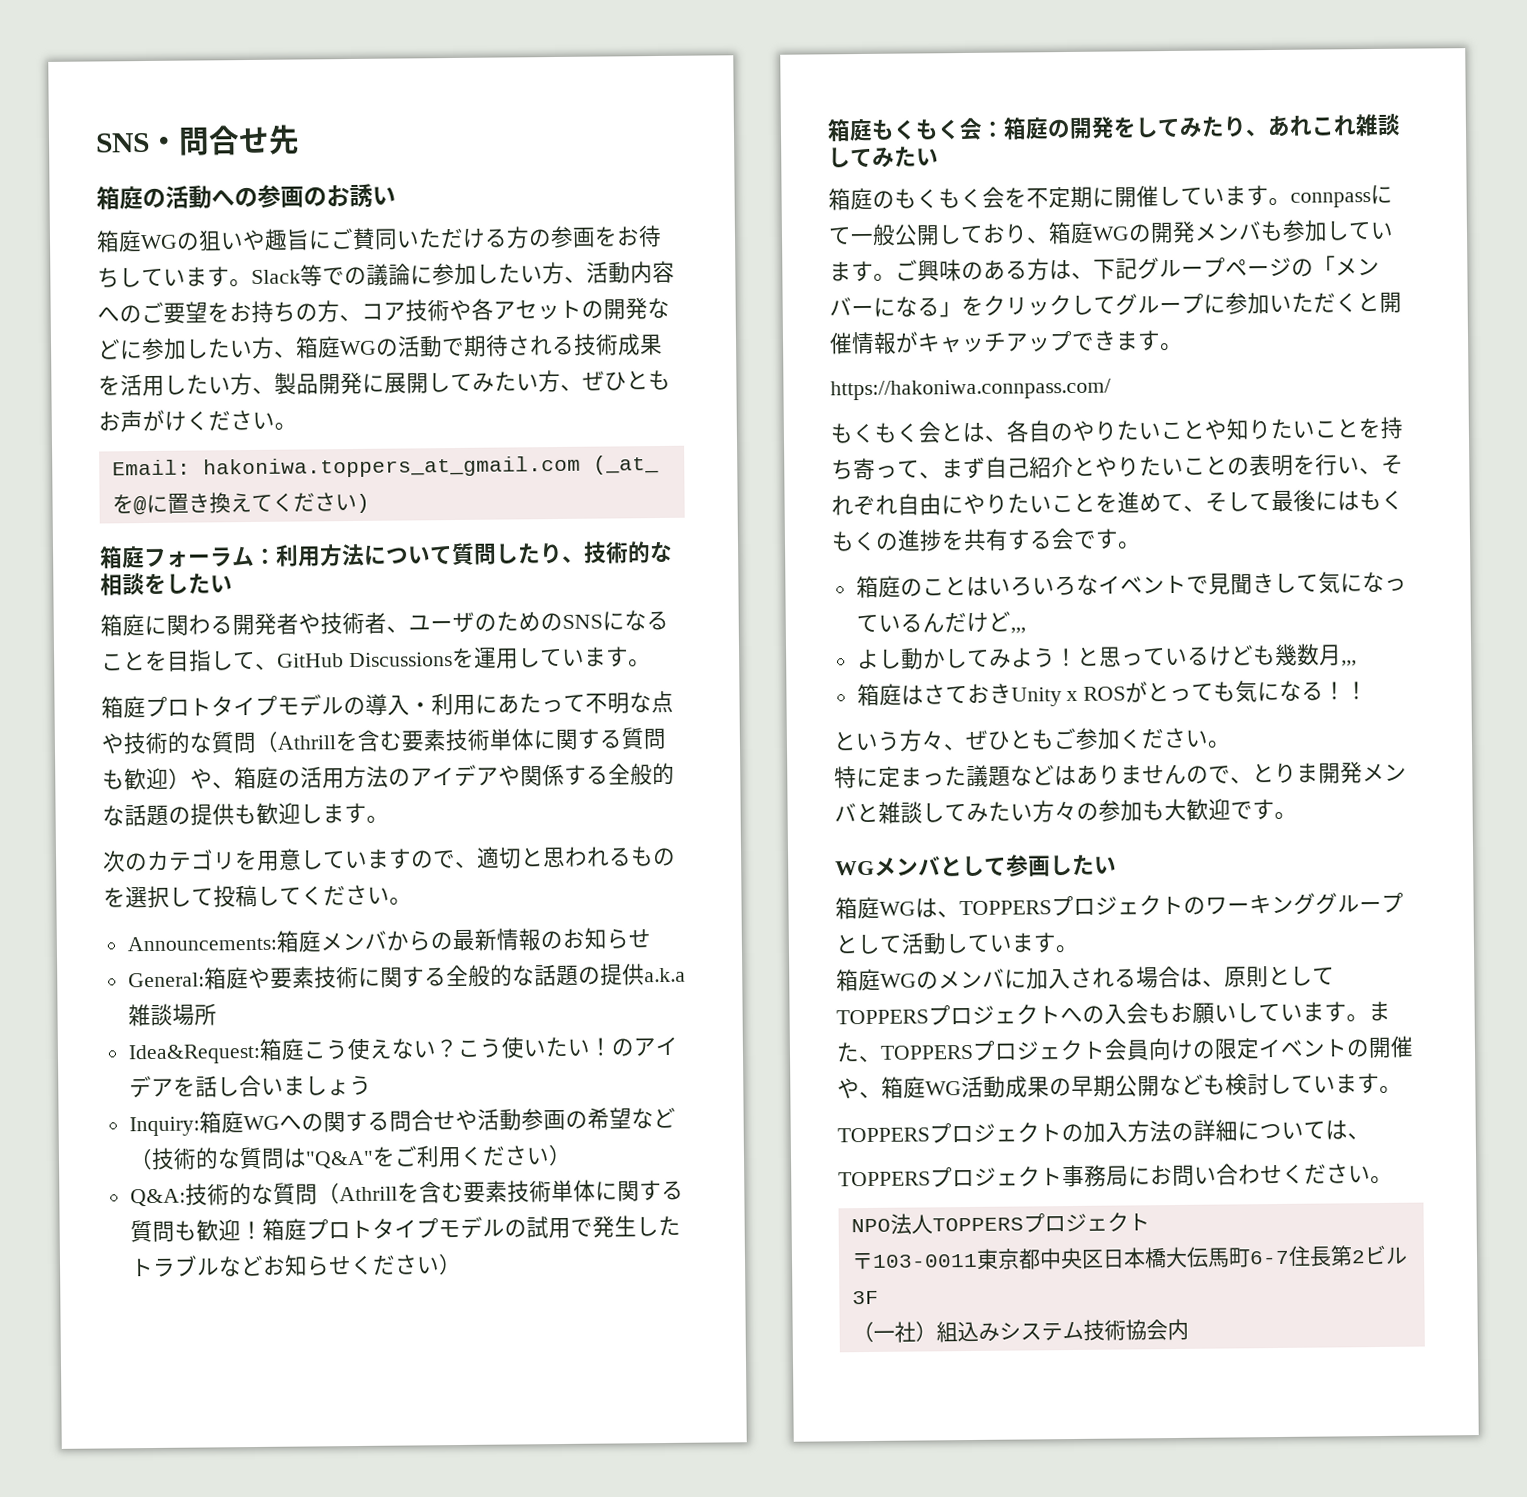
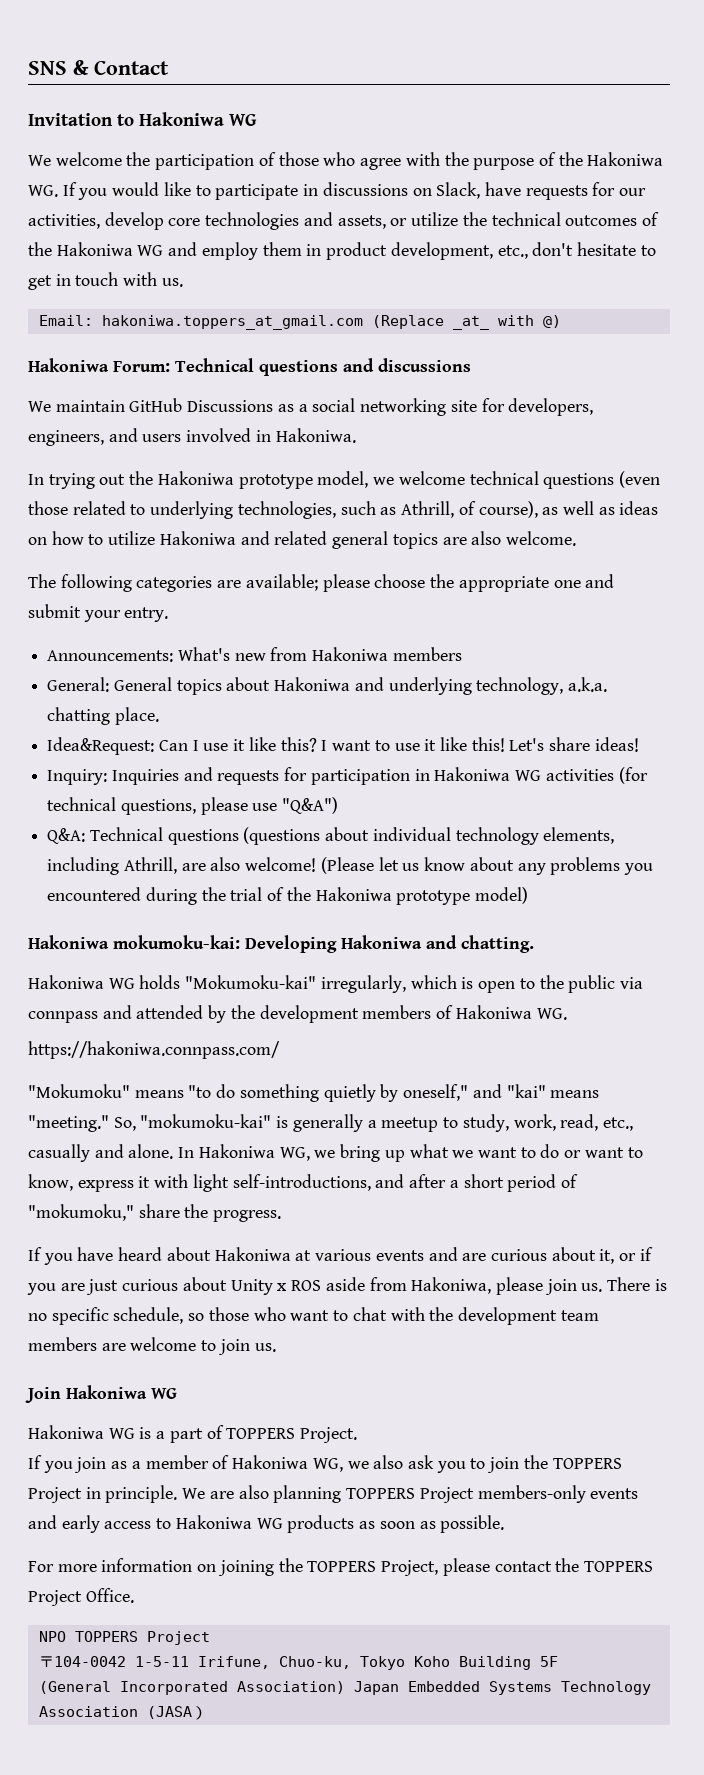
[95,124,300,156] [96,183,396,210] [96,224,662,253] [97,260,675,289] [97,297,670,324] [97,333,663,361] [98,369,671,397] [98,409,297,433] [111,455,659,479] [111,492,370,516] [99,540,673,569] [100,573,233,596] [100,610,669,637] [101,646,651,672] [101,690,674,719] [101,727,666,755] [102,762,675,791] [102,802,389,827] [102,846,676,873] [103,884,412,909] [126,927,651,953] [127,963,686,990] [127,1003,217,1027] [127,1036,678,1065] [128,1074,372,1099] [128,1107,676,1137] [128,1144,572,1171] [129,1179,684,1207] [129,1215,681,1243] [129,1253,462,1278] [827,113,1401,142] [828,146,939,168] [828,184,1393,211] [828,219,1394,246] [829,255,1380,282] [829,291,1402,318] [829,330,1183,355] [830,378,1111,401] [830,416,1404,444] [831,453,1404,481] [831,489,1404,516] [831,527,1141,552] [855,571,1407,599] [855,611,1026,634] [856,643,1357,670] [856,680,1369,707] [833,727,1231,752] [834,761,1407,789] [834,798,1297,824] [835,854,1117,877] [835,892,1404,920] [835,932,1079,955] [836,965,1335,992] [836,1000,1391,1026] [836,1035,1414,1063] [837,1072,1402,1099] [837,1119,1370,1144] [838,1163,1393,1188] [850,1212,1150,1235] [850,1244,1408,1270] [851,1290,879,1305] [851,1318,1189,1343] SNS・問合せ先 // 箱庭の活動への参画のお誘い // 箱庭WGの狙いや趣旨にご賛同いただける方の参画をお待ちしています。Slack等での議論に参加したい方、活動内容へのご要望をお持ちの方、コア技術や各アセットの開発などに参加したい方、箱庭WGの活動で期待される技術成果を活用したい方、製品開発に展開してみたい方、ぜひともお声がけください。 // Email: hakoniwa.toppers_at_gmail.com (_at_を@に置き換えてください) // 箱庭フォーラム：利用方法について質問したり、技術的な相談をしたい // 箱庭に関わる開発者や技術者、ユーザのためのSNSになることを目指して、GitHub Discussionsを運用しています。 // 箱庭プロトタイプモデルの導入・利用にあたって不明な点や技術的な質問（Athrillを含む要素技術単体に関する質問も歓迎）や、箱庭の活用方法のアイデアや関係する全般的な話題の提供も歓迎します。 // 次のカテゴリを用意していますので、適切と思われるものを選択して投稿してください。 // Announcements:箱庭メンバからの最新情報のお知らせ // General:箱庭や要素技術に関する全般的な話題の提供a.k.a雑談場所 // Idea&Request:箱庭こう使えない？こう使いたい！のアイデアを話し合いましょう // Inquiry:箱庭WGへの関する問合せや活動参画の希望など（技術的な質問は"Q&A"をご利用ください） // Q&A:技術的な質問（Athrillを含む要素技術単体に関する質問も歓迎！箱庭プロトタイプモデルの試用で発生したトラブルなどお知らせください） // 箱庭もくもく会：箱庭の開発をしてみたり、あれこれ雑談してみたい // 箱庭のもくもく会を不定期に開催しています。connpassにて一般公開しており、箱庭WGの開発メンバも参加しています。ご興味のある方は、下記グループページの「メンバーになる」をクリックしてグループに参加いただくと開催情報がキャッチアップできます。 // https://hakoniwa.connpass.com/ // もくもく会とは、各自のやりたいことや知りたいことを持ち寄って、まず自己紹介とやりたいことの表明を行い、それぞれ自由にやりたいことを進めて、そして最後にはもくもくの進捗を共有する会です。 // 箱庭のことはいろいろなイベントで見聞きして気になっているんだけど,,, // よし動かしてみよう！と思っているけども幾数月,,, // 箱庭はさておきUnity x ROSがとっても気になる！！ // という方々、ぜひともご参加ください。 // 特に定まった議題などはありませんので、とりま開発メンバと雑談してみたい方々の参加も大歓迎です。 // WGメンバとして参画したい // 箱庭WGは、TOPPERSプロジェクトのワーキンググループとして活動しています。 // 箱庭WGのメンバに加入される場合は、原則としてTOPPERSプロジェクトへの入会もお願いしています。また、TOPPERSプロジェクト会員向けの限定イベントの開催や、箱庭WG活動成果の早期公開なども検討しています。 // TOPPERSプロジェクトの加入方法の詳細については、 // TOPPERSプロジェクト事務局にお問い合わせください。 // NPO法人TOPPERSプロジェクト // 〒103-0011東京都中央区日本橋大伝馬町6-7住長第2ビル3F // （一社）組込みシステム技術協会内 -> [28,60,169,75] [28,112,257,126] [28,152,664,170] [28,182,647,200] [28,212,659,230] [28,242,656,260] [28,272,183,290] [38,315,561,330] [28,358,471,376] [28,398,594,416] [28,428,356,446] [28,471,660,489] [28,501,659,519] [28,531,576,549] [28,574,615,592] [28,604,169,622] [47,647,462,662] [47,677,608,695] [47,707,159,725] [47,737,639,755] [47,767,648,785] [47,797,339,815] [47,827,615,845] [47,857,653,875] [47,887,529,905] [28,935,534,953] [28,975,643,993] [28,1005,567,1023] [28,1041,280,1059] [28,1084,600,1102] [28,1114,633,1132] [28,1144,643,1162] [28,1174,578,1192] [28,1204,282,1222] [28,1247,653,1265] [27,1277,667,1295] [28,1307,599,1325] [28,1337,276,1355] [25,1385,177,1403] [28,1425,358,1443] [28,1455,622,1473] [28,1485,639,1503] [28,1515,505,1533] [28,1558,653,1576] [28,1588,134,1606] [38,1631,210,1645] [38,1656,558,1670] [38,1681,651,1695] [38,1706,207,1720] SNS & Contact // Invitation to Hakoniwa WG // We welcome the participation of those who agree with the purpose of the Hakoniwa WG. If you would like to participate in discussions on Slack, have requests for our activities, develop core technologies and assets, or utilize the technical outcomes of the Hakoniwa WG and employ them in product development, etc., don't hesitate to get in touch with us. // Email: hakoniwa.toppers_at_gmail.com (Replace _at_ with @) // Hakoniwa Forum: Technical questions and discussions // We maintain GitHub Discussions as a social networking site for developers, engineers, and users involved in Hakoniwa. // In trying out the Hakoniwa prototype model, we welcome technical questions (even those related to underlying technologies, such as Athrill, of course), as well as ideas on how to utilize Hakoniwa and related general topics are also welcome. // The following categories are available; please choose the appropriate one and submit your entry. // Announcements: What's new from Hakoniwa members // General: General topics about Hakoniwa and underlying technology, a.k.a. chatting place. // Idea&Request: Can I use it like this? I want to use it like this! Let's share ideas! // Inquiry: Inquiries and requests for participation in Hakoniwa WG activities (for technical questions, please use "Q&A") // Q&A: Technical questions (questions about individual technology elements, including Athrill, are also welcome! (Please let us know about any problems you encountered during the trial of the Hakoniwa prototype model) // Hakoniwa mokumoku-kai: Developing Hakoniwa and chatting. // Hakoniwa WG holds "Mokumoku-kai" irregularly, which is open to the public via connpass and attended by the development members of Hakoniwa WG. // https://hakoniwa.connpass.com/ // "Mokumoku" means "to do something quietly by oneself," and "kai" means "meeting." So, "mokumoku-kai" is generally a meetup to study, work, read, etc., casually and alone. In Hakoniwa WG, we bring up what we want to do or want to know, express it with light self-introductions, and after a short period of "mokumoku," share the progress. // If you have heard about Hakoniwa at various events and are curious about it, or if you are just curious about Unity x ROS aside from Hakoniwa, please join us. There is no specific schedule, so those who want to chat with the development team members are welcome to join us. // Join Hakoniwa WG // Hakoniwa WG is a part of TOPPERS Project. // If you join as a member of Hakoniwa WG, we also ask you to join the TOPPERS Project in principle. We are also planning TOPPERS Project members-only events and early access to Hakoniwa WG products as soon as possible. // For more information on joining the TOPPERS Project, please contact the TOPPERS Project Office. // NPO TOPPERS Project // 〒104-0042 1-5-11 Irifune, Chuo-ku, Tokyo Koho Building 5F // (General Incorporated Association) Japan Embedded Systems Technology Association (JASA）

